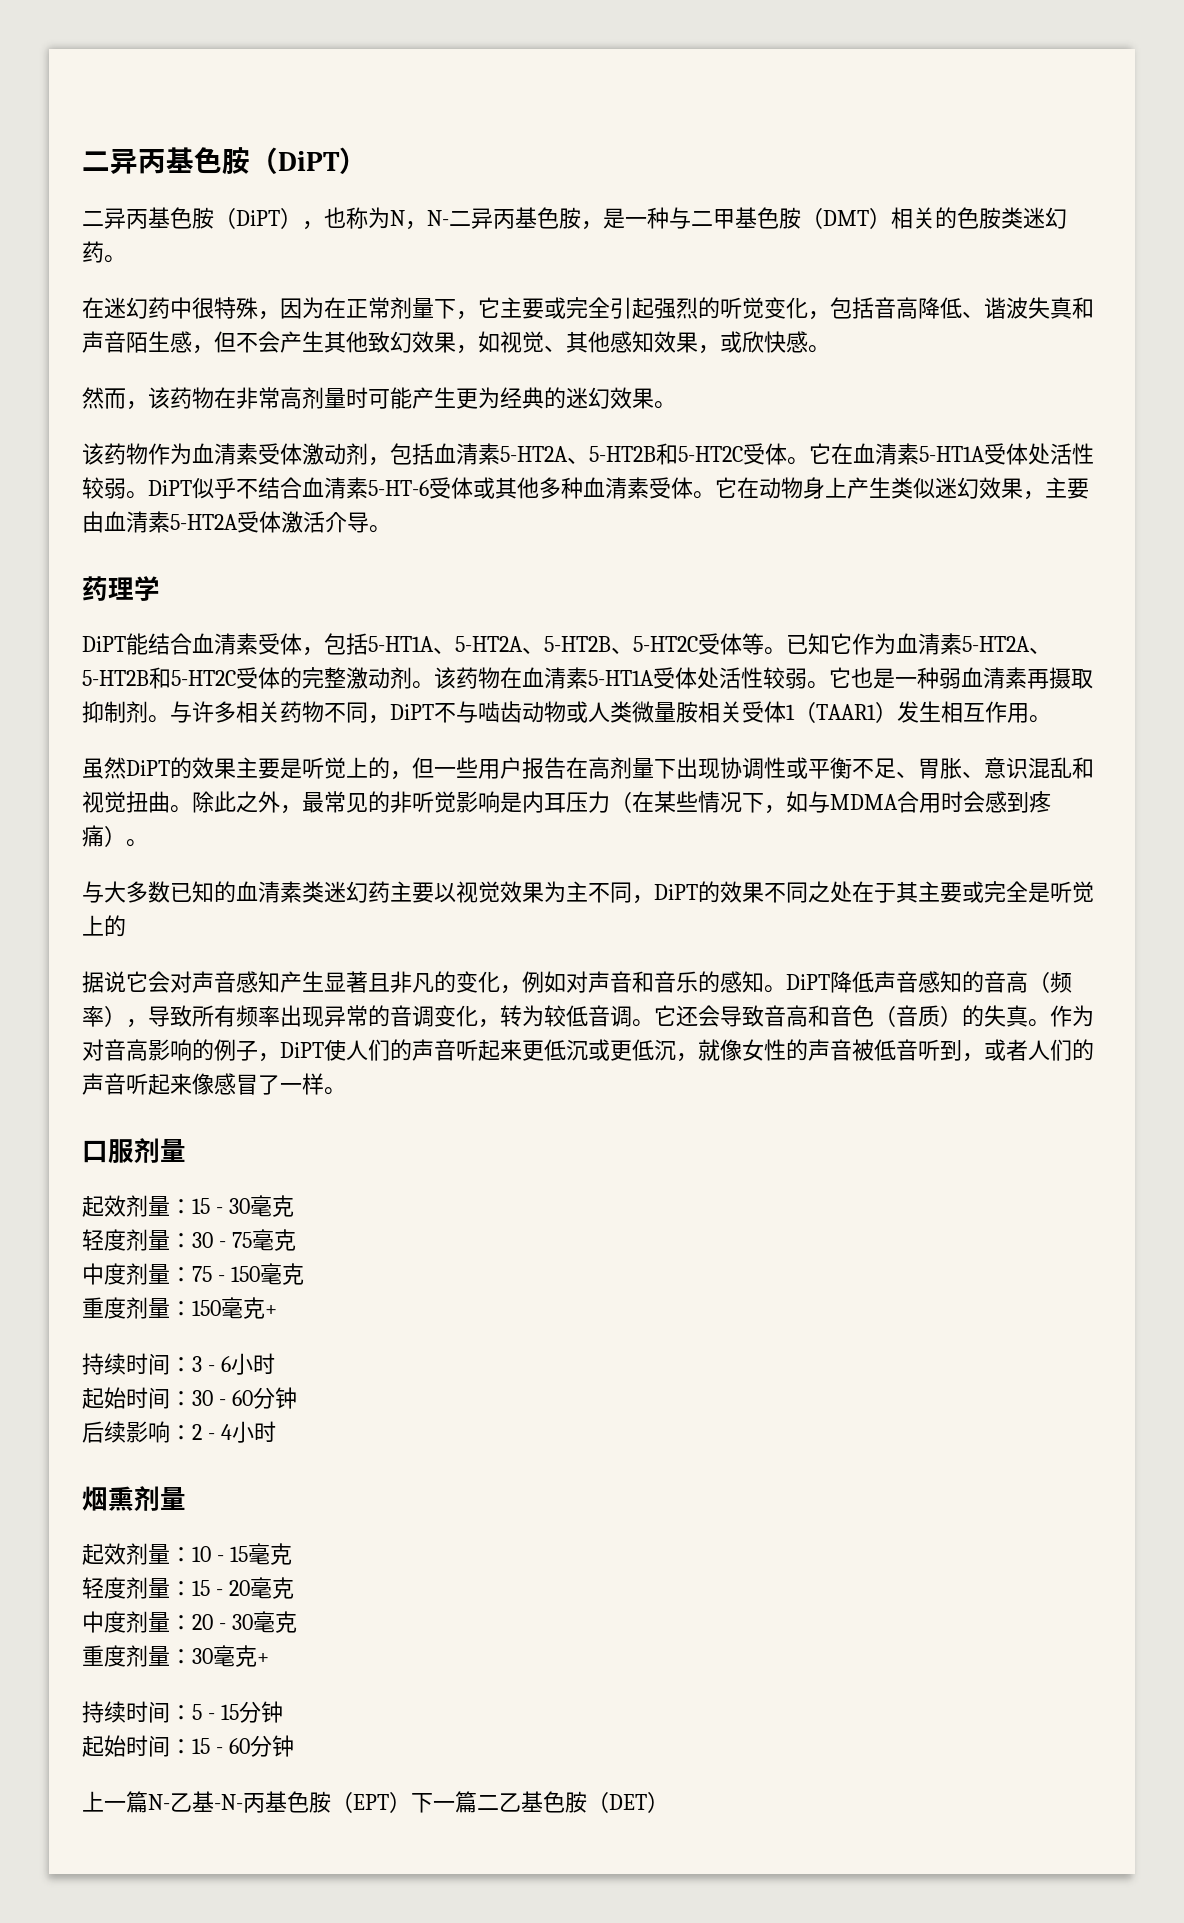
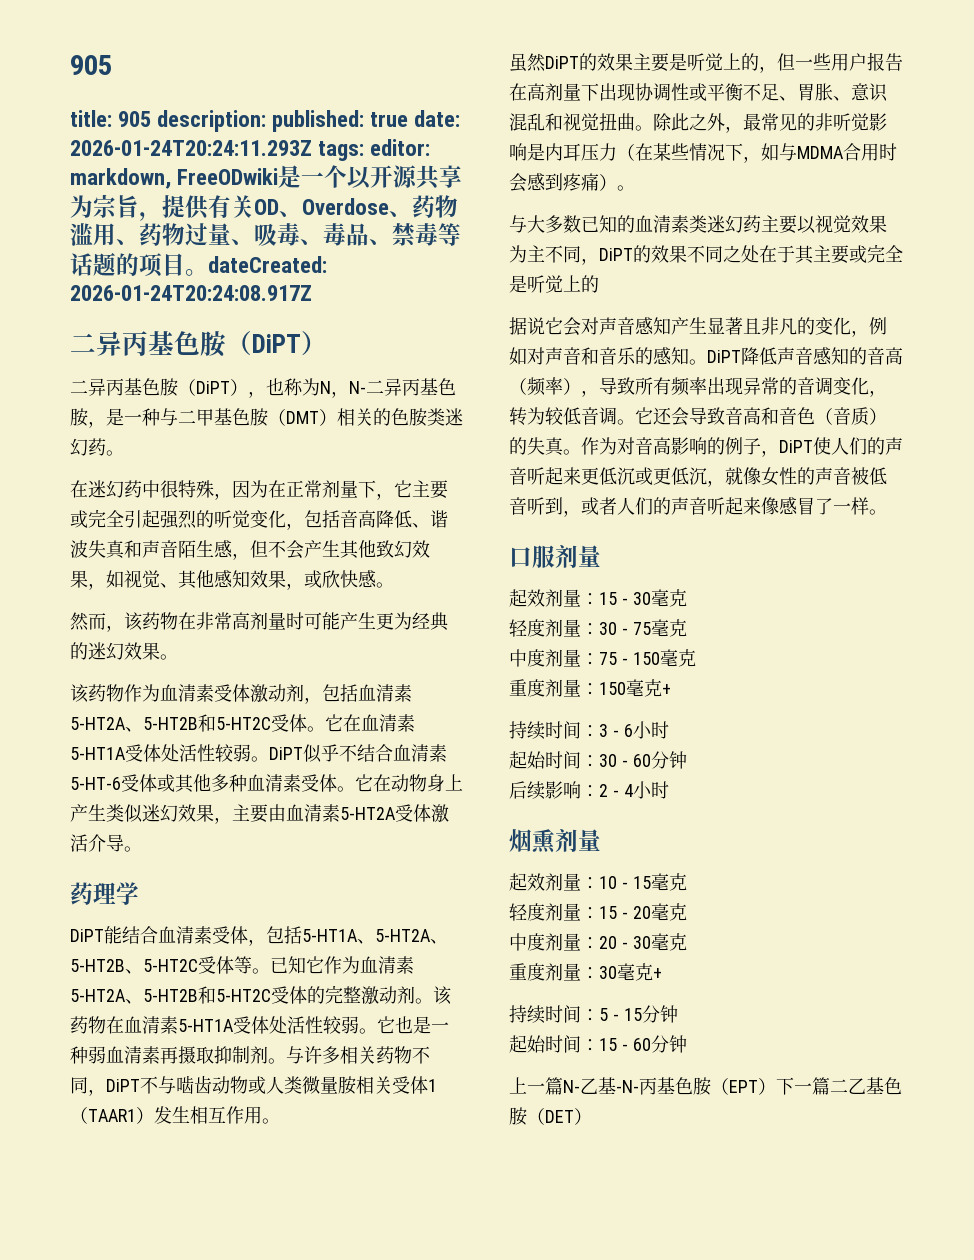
(82, 161) none -> [70,55,112,75] [70,110,461,132] [70,139,431,161] [70,165,463,190] [70,194,458,221] [70,223,461,247] [70,252,327,277] [70,285,312,301] 905 // title: 905 description: published: true date: 2026-01-24T20:24:11.293Z tags: editor: markdown, FreeODwiki是一个以开源共享为宗旨，提供有关OD、Overdose、药物滥用、药物过量、吸毒、毒品、禁毒等话题的项目。dateCreated: 2026-01-24T20:24:08.917Z //

